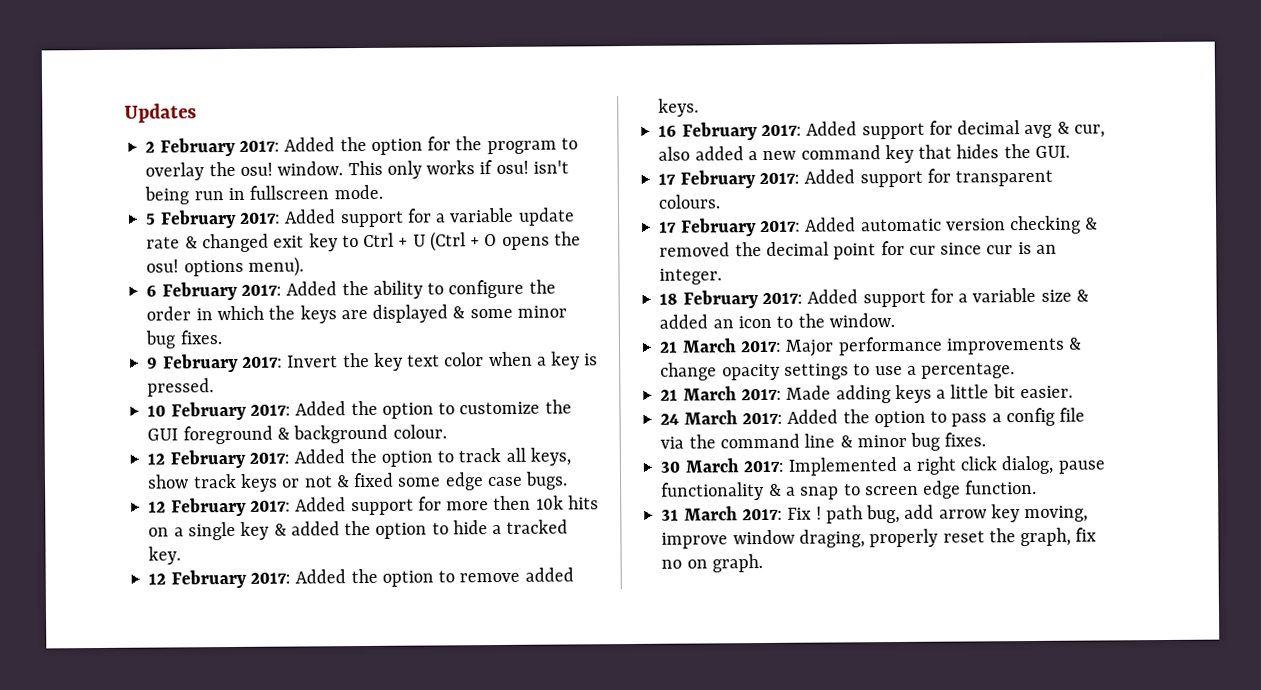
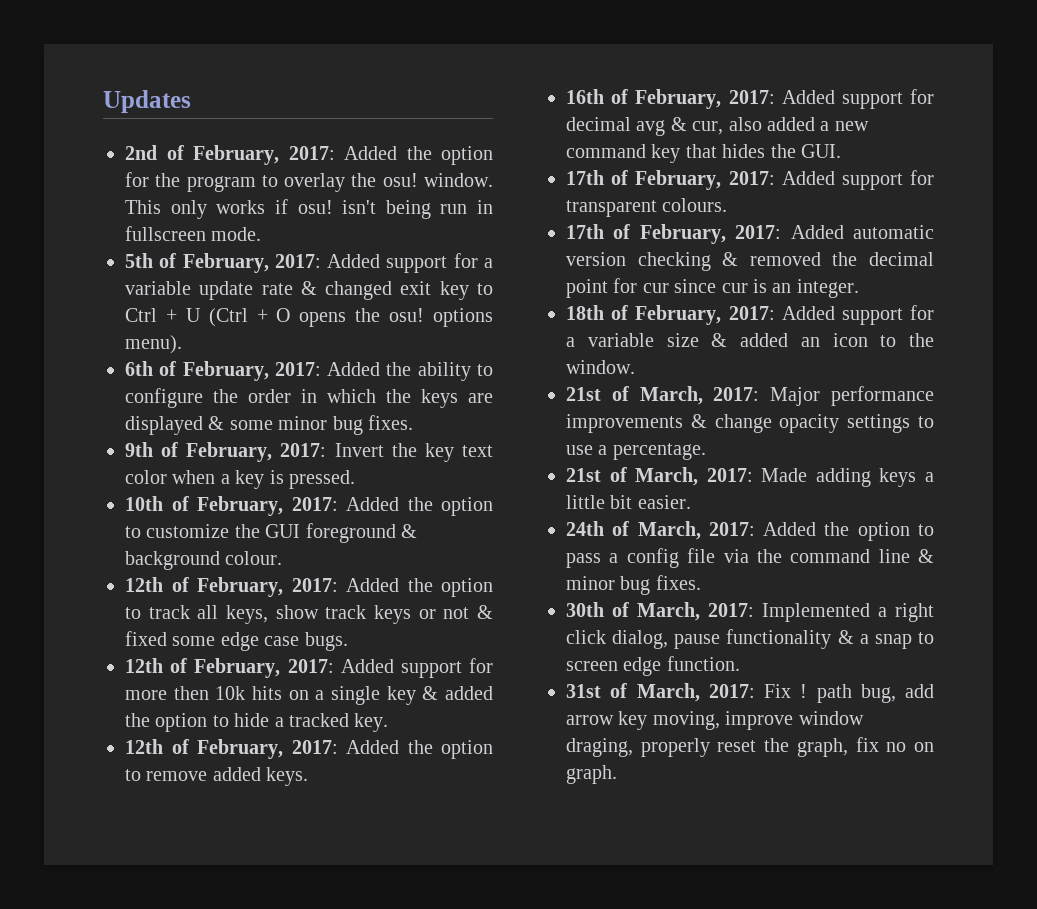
[145,137,236,157] 2 February -> [125,145,279,165] 2nd of February,
[146,209,237,229] 5 February -> [125,253,269,273] 5th of February,
[146,281,238,301] 6 February -> [125,361,269,381] 6th of February,
[147,353,239,373] 9 February -> [125,442,273,462] 9th of February,
[147,401,247,421] 10 February -> [125,496,283,516] 10th of February,
[147,449,246,469] 12 February -> [125,577,283,597] 12th of February,
[148,497,247,517] 12 February -> [125,658,281,678] 12th of February,
[148,569,247,589] 12 February -> [125,739,283,759] 12th of February,
[658,122,758,141] 16 February -> [566,89,722,109] 16th of February,
[658,170,756,189] 17 February -> [566,170,722,190] 17th of February,
[659,218,757,237] 17 February -> [566,224,726,244] 17th of February,
[659,290,759,309] 18 February -> [566,305,722,325] 18th of February,
[659,338,737,353] 21 March -> [566,386,703,405] 21st of March,
[660,386,737,401] 21 March -> [566,467,699,486] 21st of March,
[660,410,738,425] 24 March -> [566,521,701,540] 24th of March,
[660,458,739,473] 30 March -> [566,602,700,621] 30th of March,
[661,506,738,521] 31 March -> [566,683,700,702] 31st of March,

